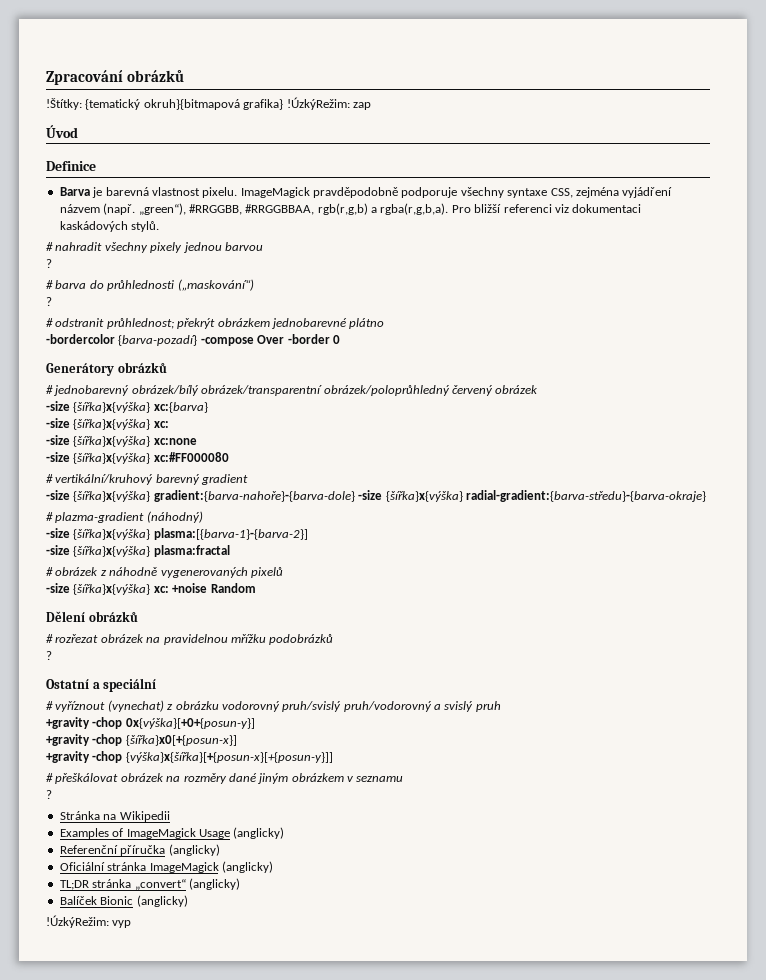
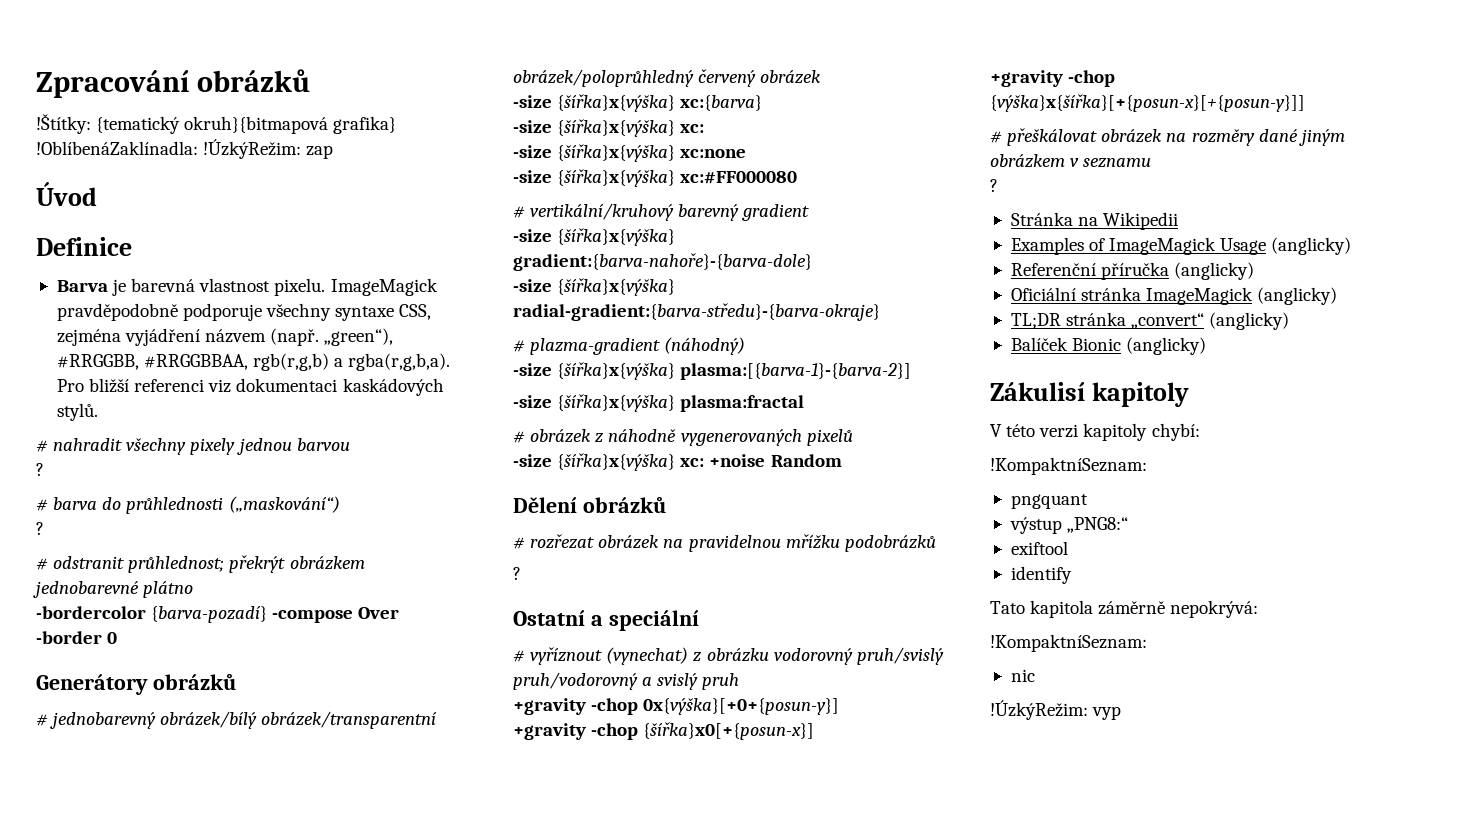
(284, 104) none -> [36,141,198,155] !OblíbenáZaklínadla:
(355, 496) none -> (812, 262) //
(188, 901) none -> [990,382,1189,407] [990,423,1200,441] [990,457,1147,475] [1010,494,1088,509] [1009,517,1129,534] [1010,541,1068,555] [1010,566,1072,584] [990,600,1259,618] [990,634,1147,652] [1010,669,1035,682] // Zákulisí kapitoly // V této verzi kapitoly chybí: // !KompaktníSeznam: // pngquant // výstup „PNG8:“ // exiftool // identify // Tato kapitola záměrně nepokrývá: // !KompaktníSeznam: // nic

